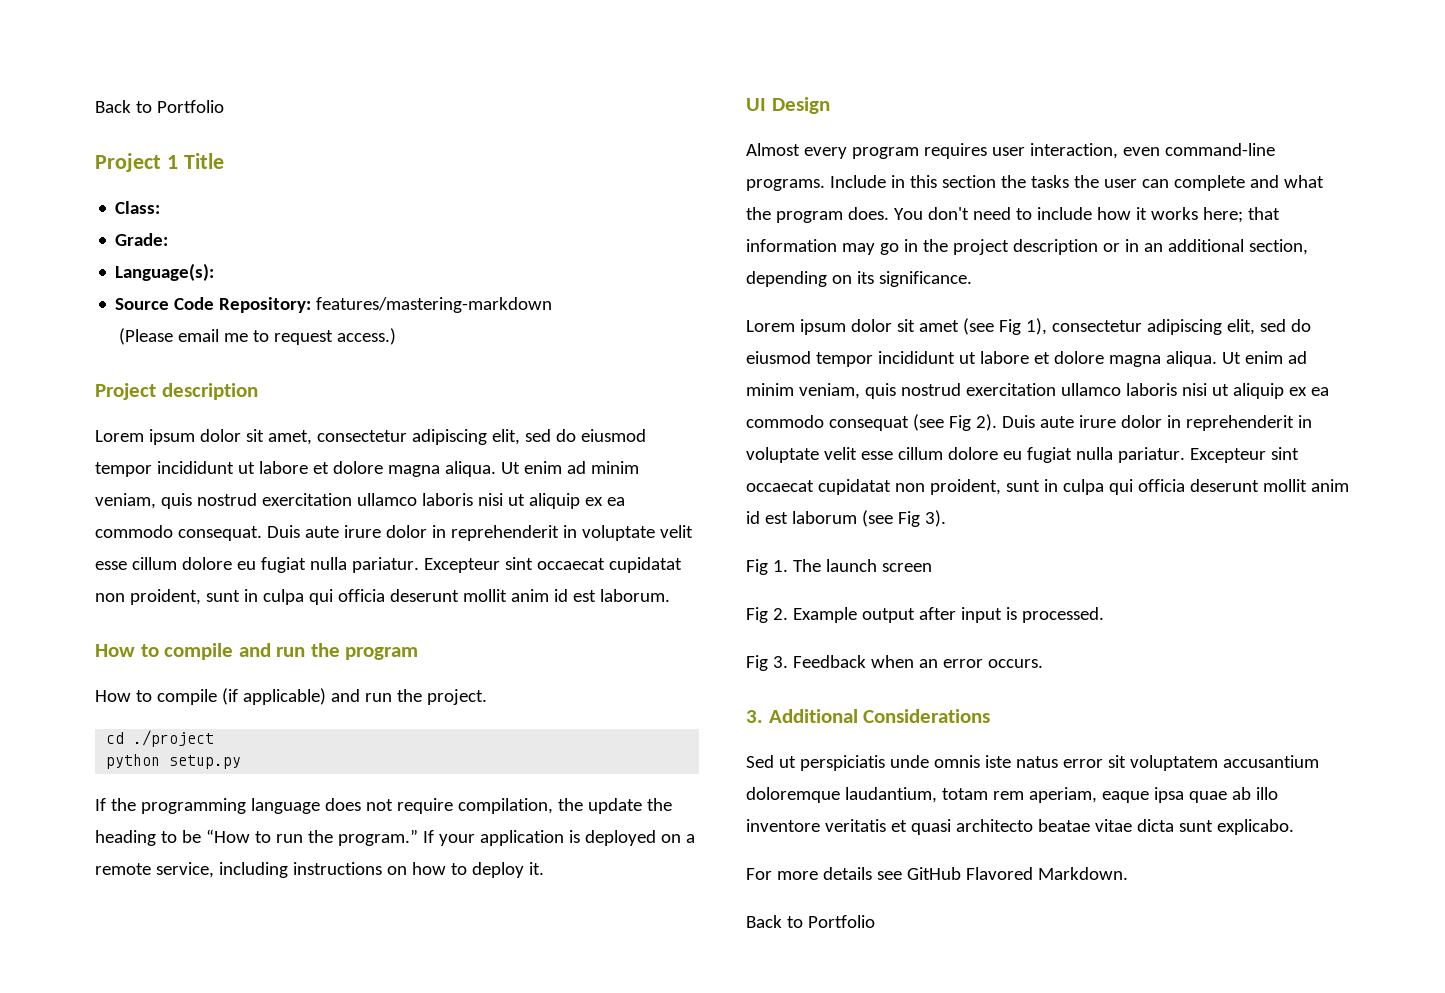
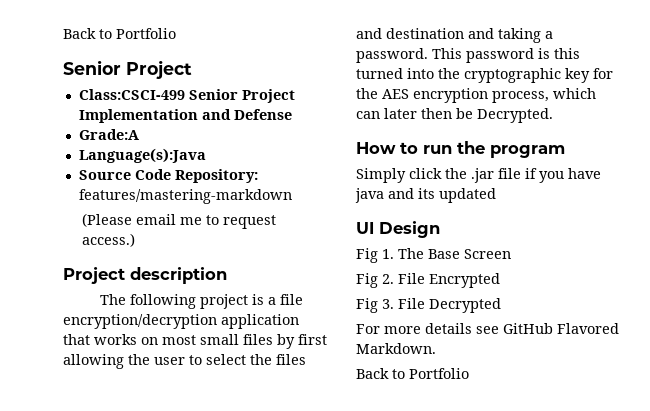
[95,153,224,172] [115,201,161,214] [115,233,169,246] [115,263,215,281] Project 1 Title // Class: // Grade: // Language(s): -> [63,60,192,79] [78,89,295,103] [78,109,292,123] [78,129,139,140] [78,148,206,163] Senior Project // Class:CSCI-499 Senior Project Implementation and Defense // Grade:A // Language(s):Java
[95,429,646,445] [95,461,639,477] [95,493,625,509] [95,525,693,541] [95,557,682,573] [95,589,670,605] [95,643,271,660] Lorem ipsum dolor sit amet, consectetur adipiscing elit, sed do eiusmod tempor incididunt ut labore et dolore magna aliqua. Ut enim ad minim veniam, quis nostrud exercitation ullamco laboris nisi ut aliquip ex ea commodo consequat. Duis aute irure dolor in reprehenderit in voluptate velit esse cillum dolore eu fugiat nulla pariatur. Excepteur sint occaecat cupidatat non proident, sunt in culpa qui officia deserunt mollit anim id est laborum. // How to compile and -> [99,294,303,309] [63,314,299,329] [63,334,327,349] [63,354,306,369] [356,28,553,43] [356,48,580,63] [356,68,613,83] [356,88,596,103] [356,108,553,123] [356,142,418,154] The following project is a file encryption/decryption application that works on most small files by first allowing the user to select the files and destination and taking a password. This password is this turned into the cryptographic key for the AES encryption process, which can later then be Decrypted. // How to
[95,688,487,705] [106,730,215,747] [106,754,242,769] [95,798,672,814] [95,829,695,846] [95,862,544,878] [746,97,830,114] [746,143,1275,159] [746,175,1324,191] [746,207,1280,223] [746,239,1308,255] [746,271,972,287] [746,318,1311,335] [746,351,1307,367] [746,383,1329,399] [746,414,1312,431] [746,447,1299,463] [746,479,1349,495] [746,510,946,527] How to compile (if applicable) and run the project. // cd ./project // python setup.py // If the programming language does not require compilation, the update the heading to be “How to run the program.” If your application is deployed on a remote service, including instructions on how to deploy it. // UI Design // Almost every program requires user interaction, even command-line programs. Include in this section the tasks the user can complete and what the program does. You don't need to include how it works here; that information may go in the project description or in an additional section, depending on its significance. // Lorem ipsum dolor sit amet (see Fig 1), consectetur adipiscing elit, sed do eiusmod tempor incididunt ut labore et dolore magna aliqua. Ut enim ad minim veniam, quis nostrud exercitation ullamco laboris nisi ut aliquip ex ea commodo consequat (see Fig 2). Duis aute irure dolor in reprehenderit in voluptate velit esse cillum dolore eu fugiat nulla pariatur. Excepteur sint occaecat cupidatat non proident, sunt in culpa qui officia deserunt mollit anim id est laborum (see Fig 3). -> [356,168,601,183] [355,188,496,203] [356,221,440,238] Simply click the .jar file if you have java and its updated // UI Design
[825,559,932,572] launch screen -> [428,249,511,259] Base Screen
[792,607,1104,623] [746,655,1043,671] [746,709,991,723] [746,755,1319,771] [746,787,1278,803] [746,819,1294,835] Example output after input is processed. // Fig 3. Feedback when an error occurs. // 3. Additional Considerations // Sed ut perspiciatis unde omnis iste natus error sit voluptatem accusantium doloremque laudantium, totam rem aperiam, eaque ipsa quae ab illo inventore veritatis et quasi architecto beatae vitae dicta sunt explicabo. -> [398,273,500,288] [356,298,501,313] File Encrypted // Fig 3. File Decrypted

